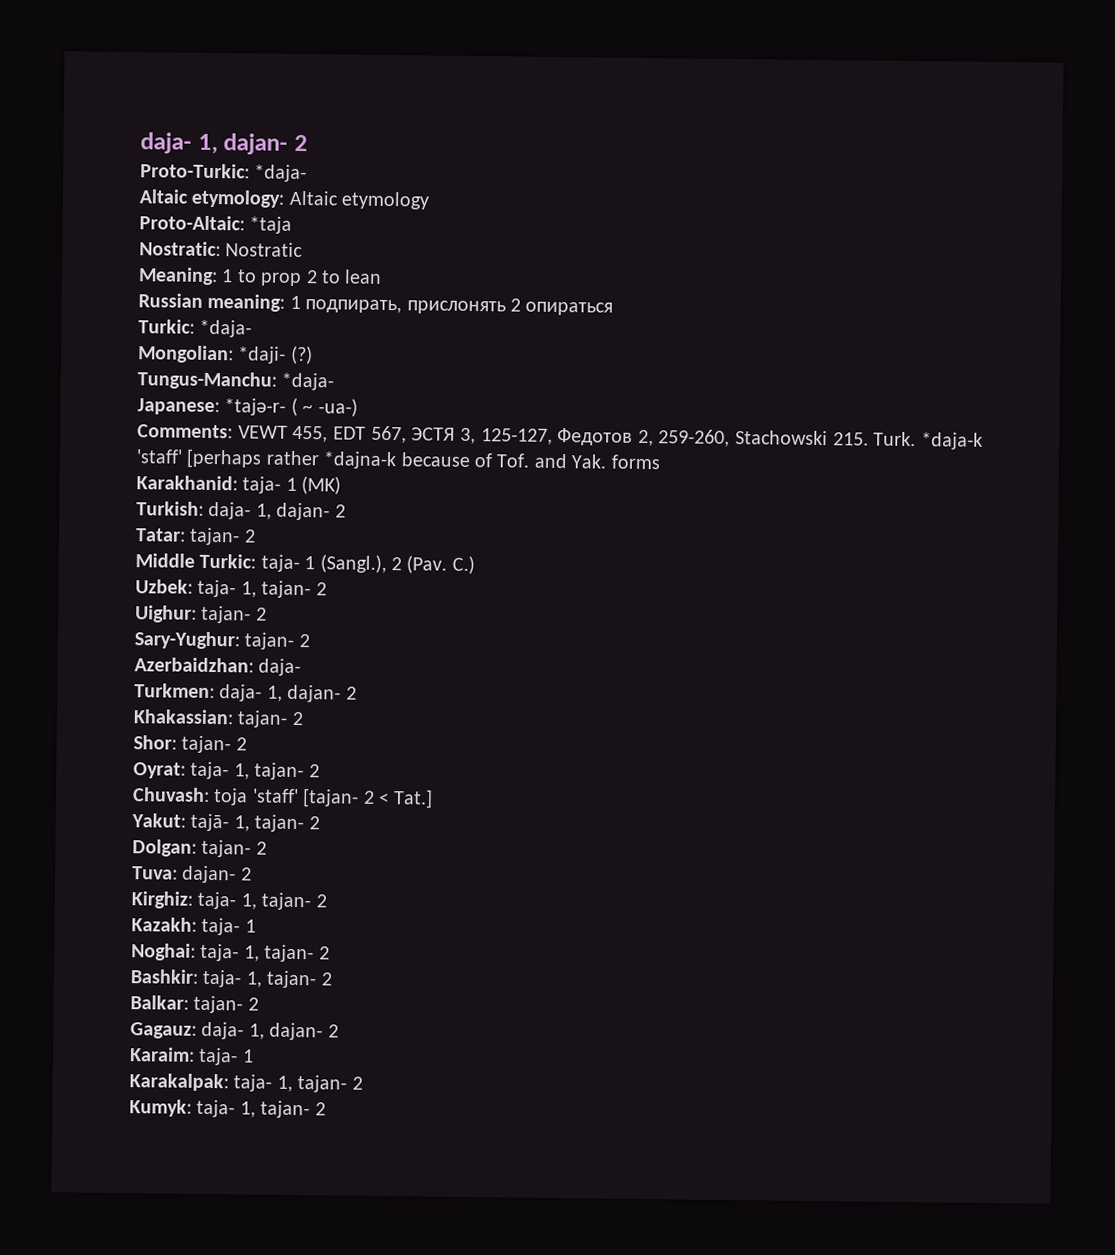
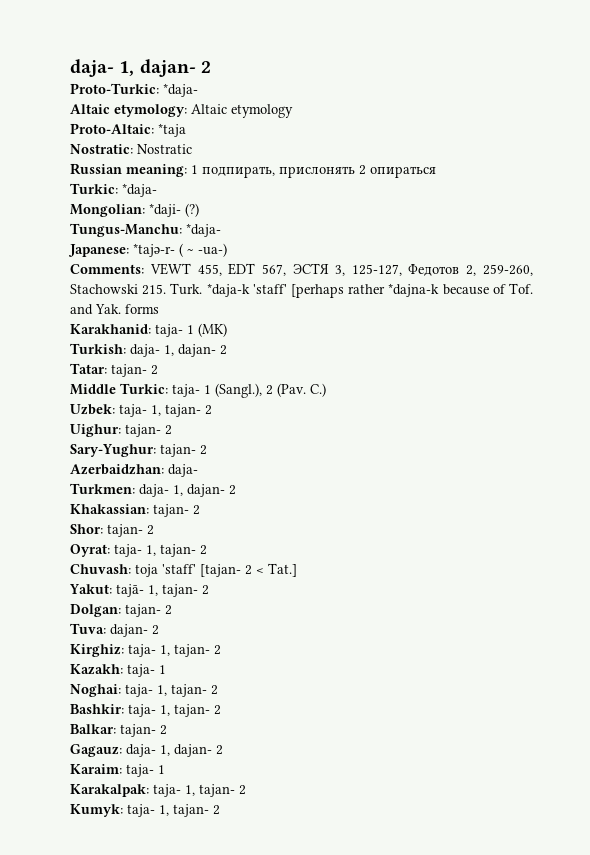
[138,267,383,287] // Meaning: 1 to prop 2 to lean -> (192, 149) none

